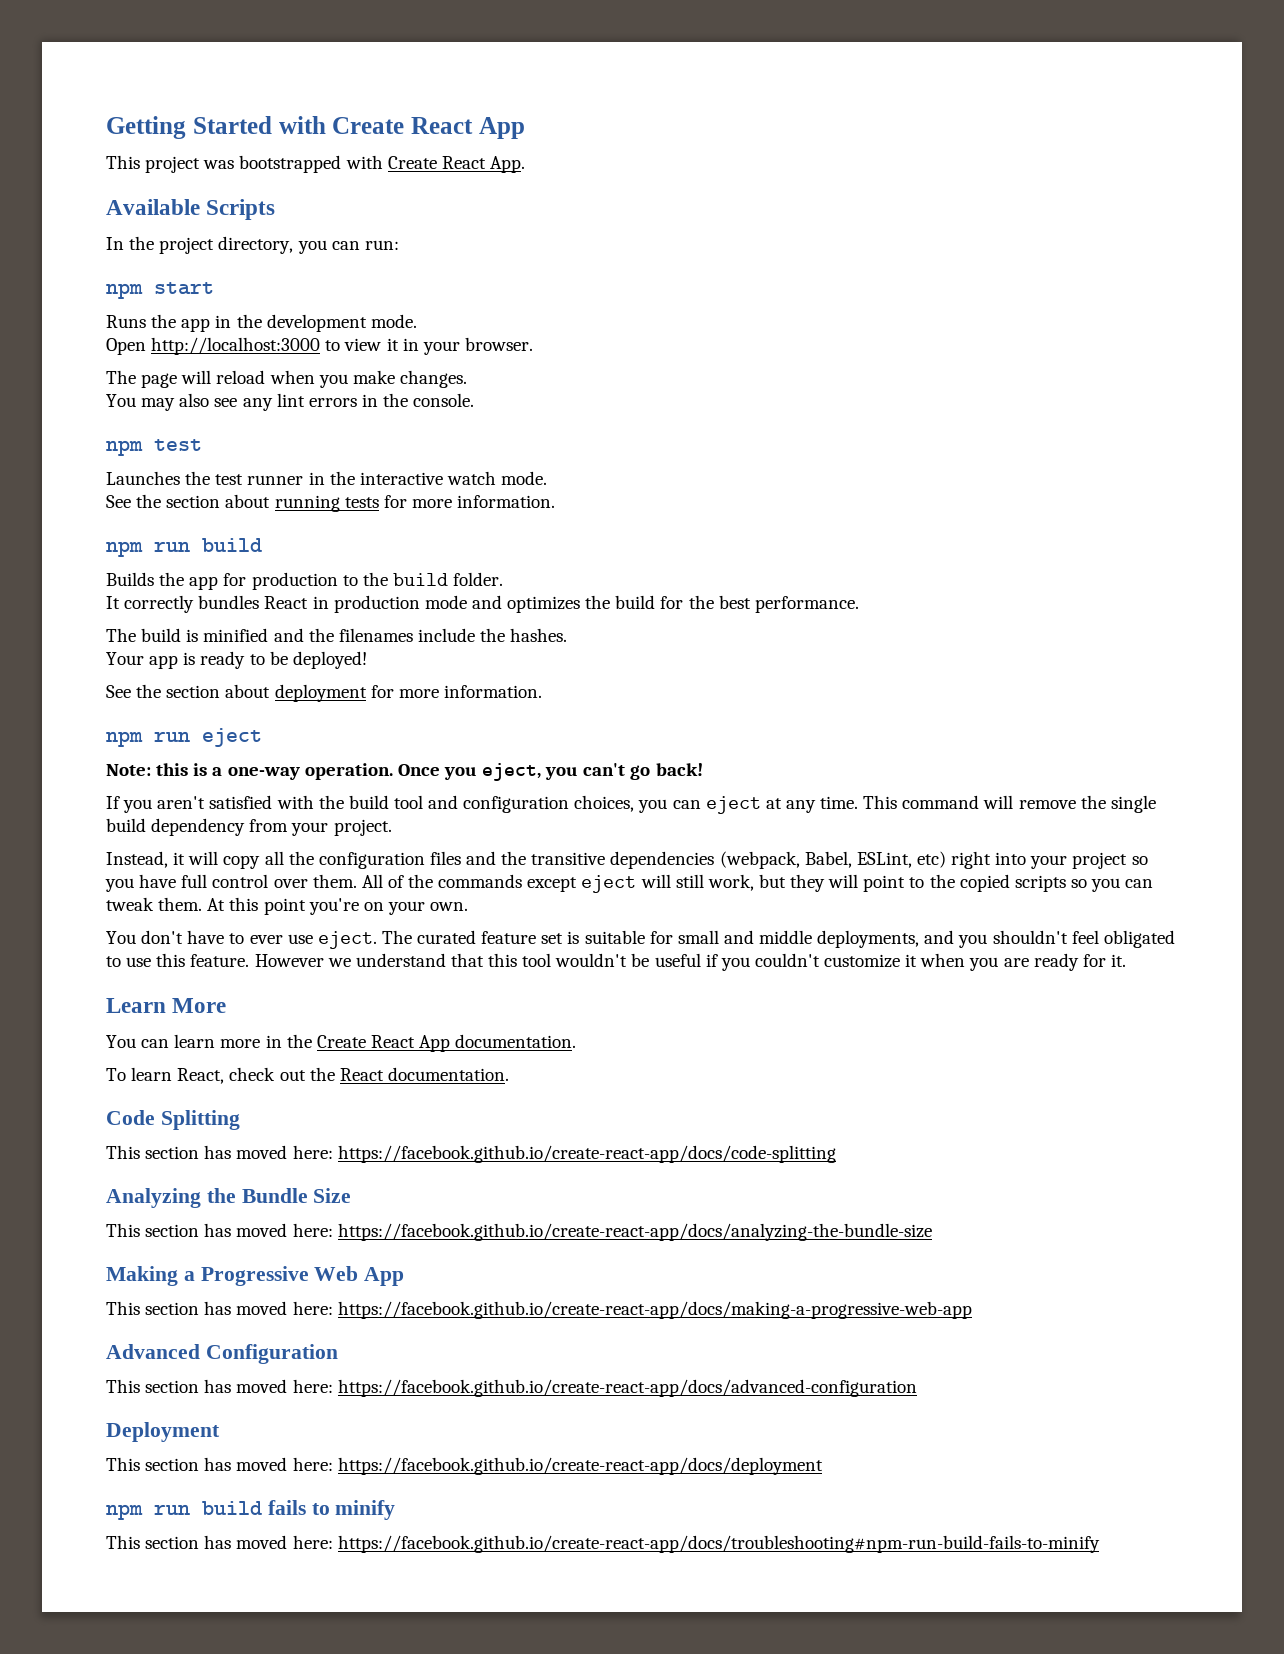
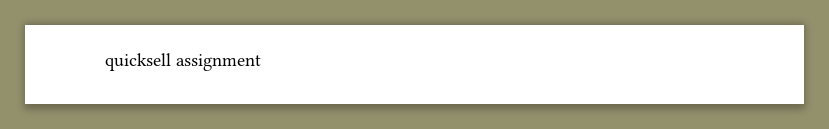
[106,116,525,139] [106,155,525,173] [106,199,276,220] [106,236,399,254] [106,282,214,299] [106,314,417,332] [106,337,533,355] [106,370,467,388] [106,393,475,411] [106,439,202,456] [106,471,548,485] [106,494,556,512] [106,538,262,557] [106,572,504,590] [106,595,859,613] [106,628,568,642] [106,651,367,669] [106,684,542,702] [106,728,262,747] [106,763,703,781] [106,795,1156,814] [106,818,392,836] [106,851,1148,869] [105,874,1154,893] [106,897,469,915] [106,930,1175,949] [106,953,1126,971] [106,998,227,1013] [106,1034,577,1052] [106,1067,509,1084] [106,1110,240,1130] [106,1145,836,1163] [106,1188,352,1208] [106,1223,932,1241] [106,1266,405,1286] [106,1301,972,1319] [106,1344,338,1364] [106,1379,917,1397] [106,1422,220,1442] [106,1457,823,1475] [106,1500,396,1520] [106,1535,1100,1553] Getting Started with Create React App // This project was bootstrapped with Create React App. // Available Scripts // In the project directory, you can run: // npm start // Runs the app in the development mode. // Open http://localhost:3000 to view it in your browser. // The page will reload when you make changes. // You may also see any lint errors in the console. // npm test // Launches the test runner in the interactive watch mode. // See the section about running tests for more information. // npm run build // Builds the app for production to the build folder. // It correctly bundles React in production mode and optimizes the build for the best performance. // The build is minified and the filenames include the hashes. // Your app is ready to be deployed! // See the section about deployment for more information. // npm run eject // Note: this is a one-way operation. Once you eject, you can't go back! // If you aren't satisfied with the build tool and configuration choices, you can eject at any time. This command will remove the single build dependency from your project. // Instead, it will copy all the configuration files and the transitive dependencies (webpack, Babel, ESLint, etc) right into your project so you have full control over them. All of the commands except eject will still work, but they will point to the copied scripts so you can tweak them. At this point you're on your own. // You don't have to ever use eject. The curated feature set is suitable for small and middle deployments, and you shouldn't feel obligated to use this feature. However we understand that this tool wouldn't be useful if you couldn't customize it when you are ready for it. // Learn More // You can learn more in the Create React App documentation. // To learn React, check out the React documentation. // Code Splitting // This section has moved here: https://facebook.github.io/create-react-app/docs/code-splitting // Analyzing the Bundle Size // This section has moved here: https://facebook.github.io/create-react-app/docs/analyzing-the-bundle-size // Making a Progressive Web App // This section has moved here: https://facebook.github.io/create-react-app/docs/making-a-progressive-web-app // Advanced Configuration // This section has moved here: https://facebook.github.io/create-react-app/docs/advanced-configuration // Deployment // This section has moved here: https://facebook.github.io/create-react-app/docs/deployment // npm run build fails to minify // This section has moved here: https://facebook.github.io/create-react-app/docs/troubleshooting#npm-run-build-fails-to-minify -> [105,53,261,71] quicksell assignment

